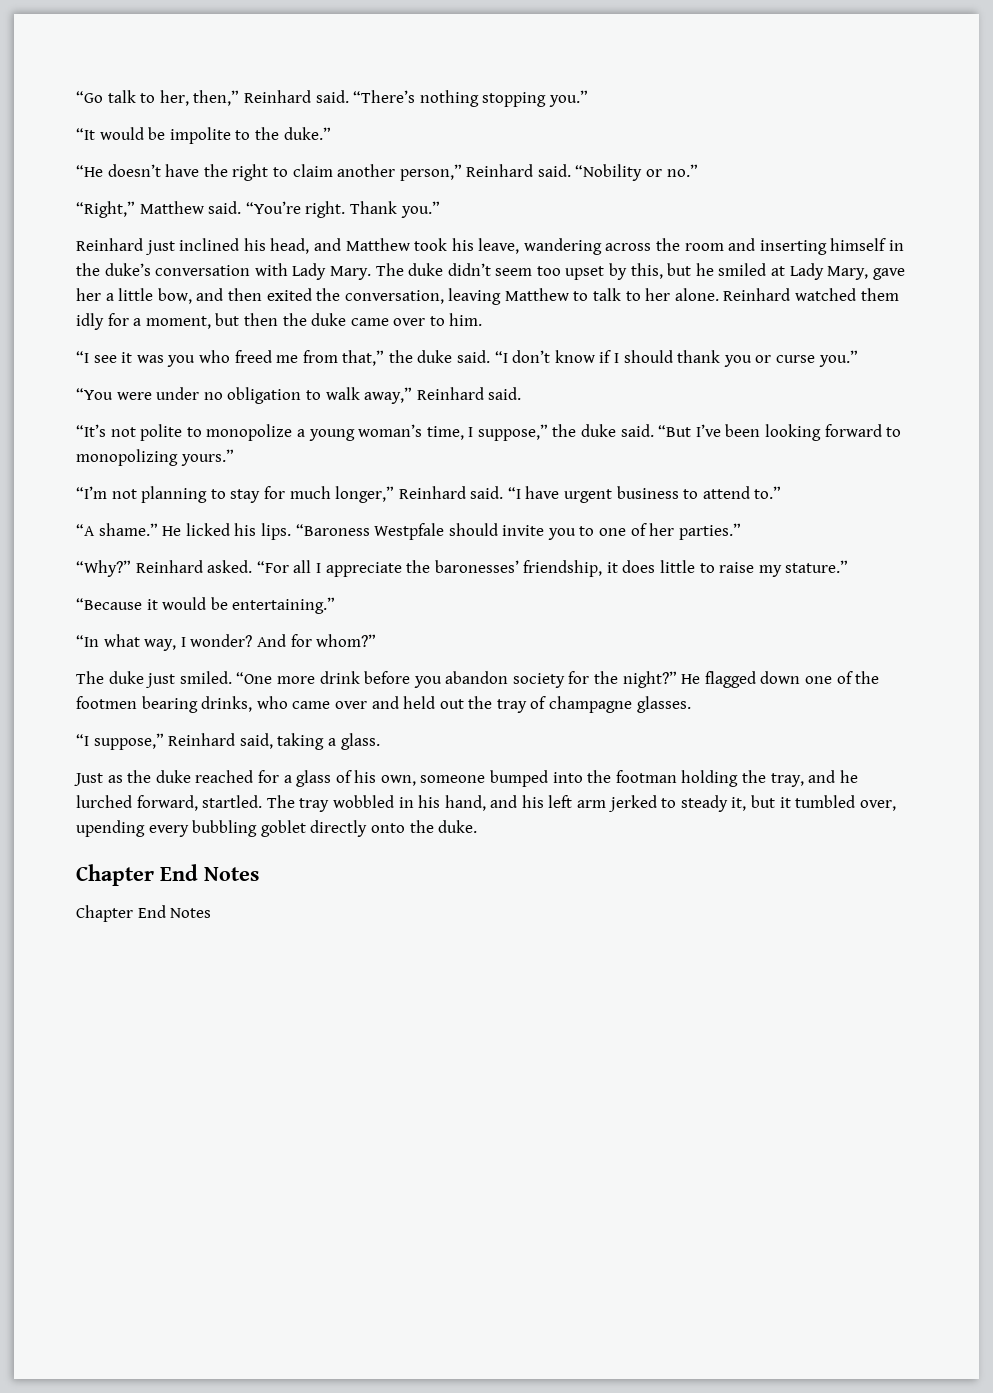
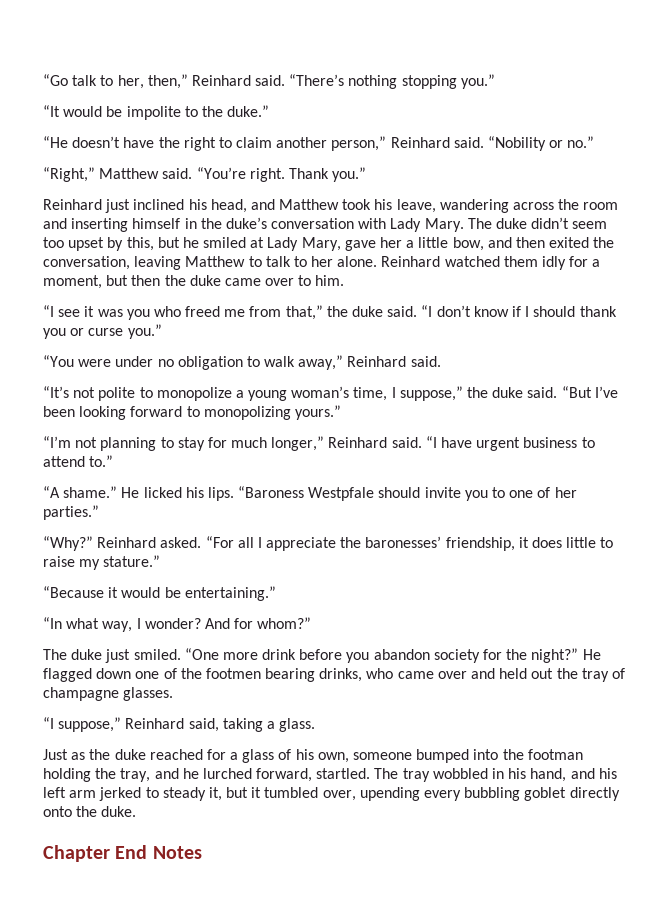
[76,905,212,922] // Chapter End Notes -> (202, 852) none

